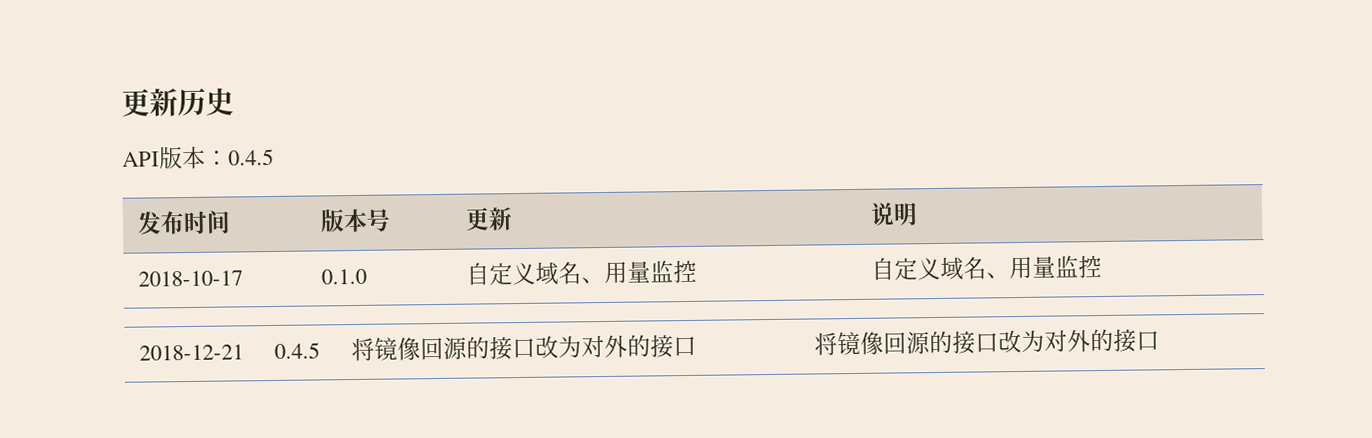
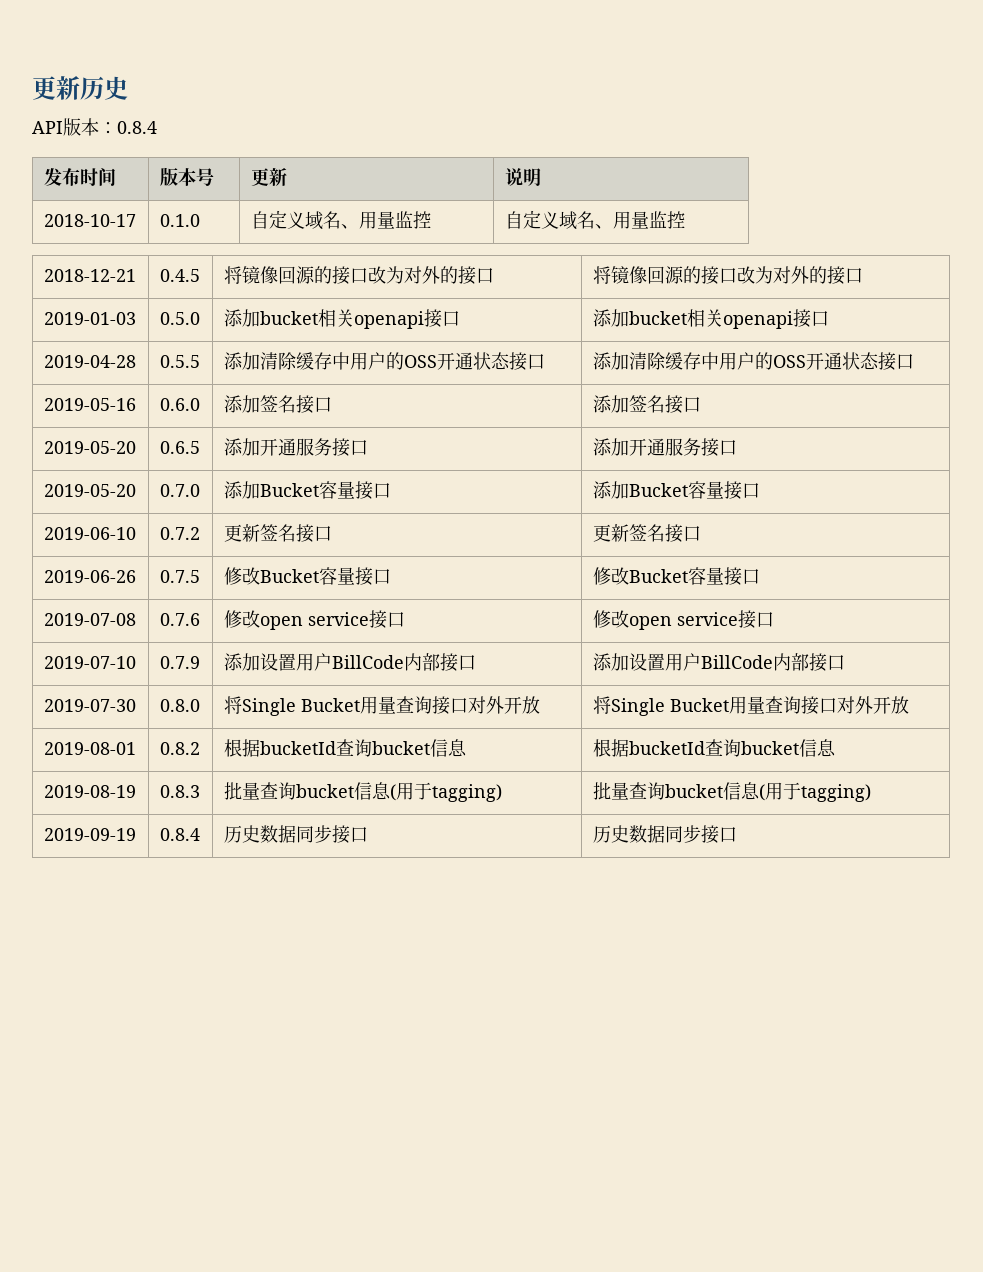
[228,148,274,166] 0.4.5 -> [117,121,157,134] 0.8.4
(1161, 340) none -> [43,312,136,325] [159,312,200,325] [223,309,460,329] [592,309,829,329] [43,355,136,368] [159,355,200,368] [223,352,545,371] [592,352,914,371] [43,398,136,411] [159,398,200,411] [223,395,332,414] [592,395,701,414] [43,441,136,454] [159,441,200,454] [223,438,368,457] [592,438,737,457] [43,484,136,497] [159,484,200,497] [223,481,391,500] [592,481,760,500] [43,527,136,540] [159,527,200,540] [223,524,332,543] [592,524,701,543] [43,570,136,583] [159,570,200,583] [223,567,391,586] [592,567,760,586] [43,613,136,626] [159,613,200,626] [223,610,405,630] [592,610,774,630] [43,656,136,669] [159,656,200,669] [223,653,476,672] [592,653,845,672] [43,699,136,712] [159,699,200,712] [223,696,540,716] [592,696,909,716] [43,742,136,755] [159,742,200,755] [223,739,467,757] [592,739,836,757] [43,785,136,798] [159,785,200,798] [223,782,502,802] [592,782,871,802] [43,828,136,841] [159,828,200,841] [223,825,368,844] [592,825,737,844] // 2019-01-03 | 0.5.0 | 添加bucket相关openapi接口 | 添加bucket相关openapi接口 // 2019-04-28 | 0.5.5 | 添加清除缓存中用户的OSS开通状态接口 | 添加清除缓存中用户的OSS开通状态接口 // 2019-05-16 | 0.6.0 | 添加签名接口 | 添加签名接口 // 2019-05-20 | 0.6.5 | 添加开通服务接口 | 添加开通服务接口 // 2019-05-20 | 0.7.0 | 添加Bucket容量接口 | 添加Bucket容量接口 // 2019-06-10 | 0.7.2 | 更新签名接口 | 更新签名接口 // 2019-06-26 | 0.7.5 | 修改Bucket容量接口 | 修改Bucket容量接口 // 2019-07-08 | 0.7.6 | 修改open service接口 | 修改open service接口 // 2019-07-10 | 0.7.9 | 添加设置用户BillCode内部接口 | 添加设置用户BillCode内部接口 // 2019-07-30 | 0.8.0 | 将Single Bucket用量查询接口对外开放 | 将Single Bucket用量查询接口对外开放 // 2019-08-01 | 0.8.2 | 根据bucketId查询bucket信息 | 根据bucketId查询bucket信息 // 2019-08-19 | 0.8.3 | 批量查询bucket信息(用于tagging) | 批量查询bucket信息(用于tagging) // 2019-09-19 | 0.8.4 | 历史数据同步接口 | 历史数据同步接口

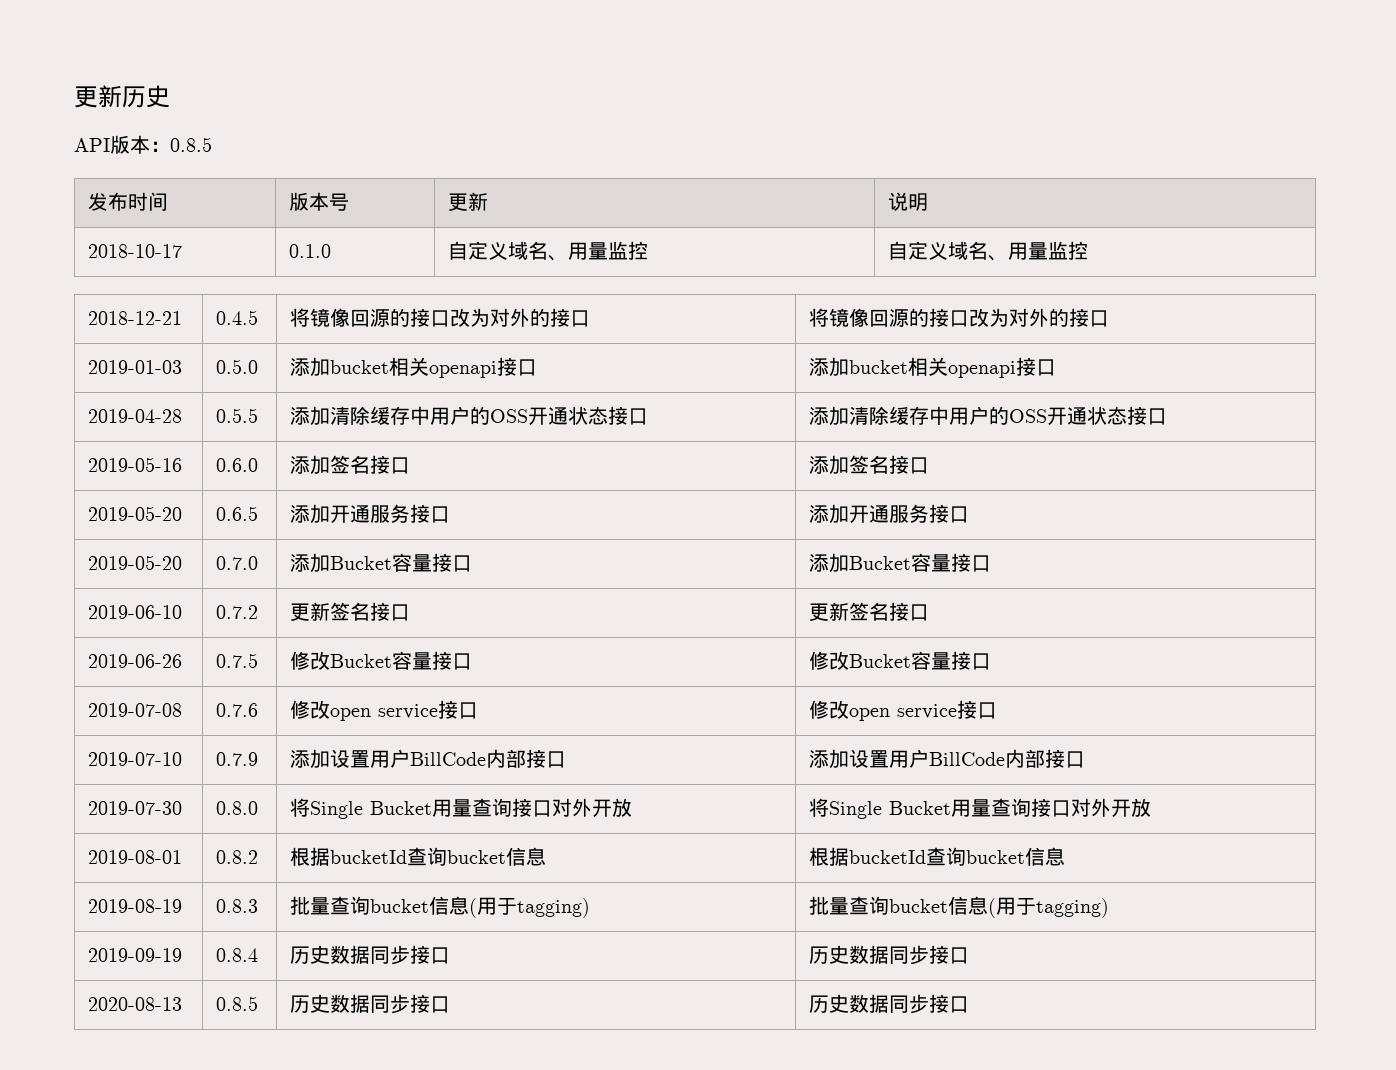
[117,121,157,134] 0.8.4 -> [170,137,212,152] 0.8.5
(737, 834) none -> [88,997,183,1011] [216,996,259,1011] [290,994,451,1014] [809,994,970,1014] // 2020-08-13 | 0.8.5 | 历史数据同步接口 | 历史数据同步接口

